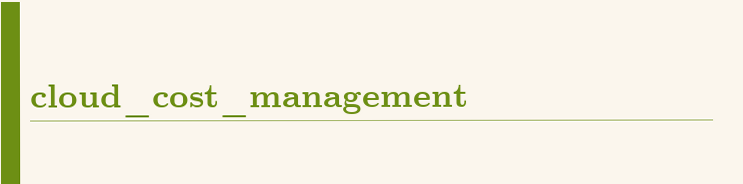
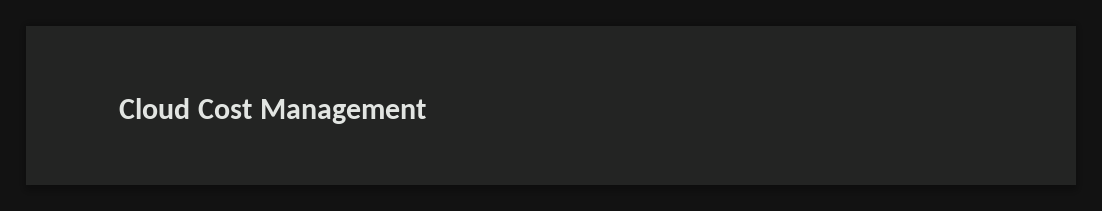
[29,83,469,118] cloud_cost_management -> [119,98,426,124] Cloud Cost Management

